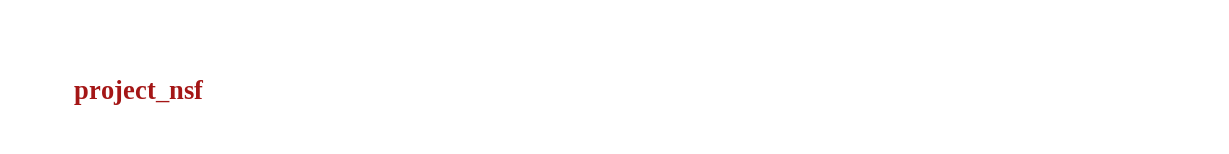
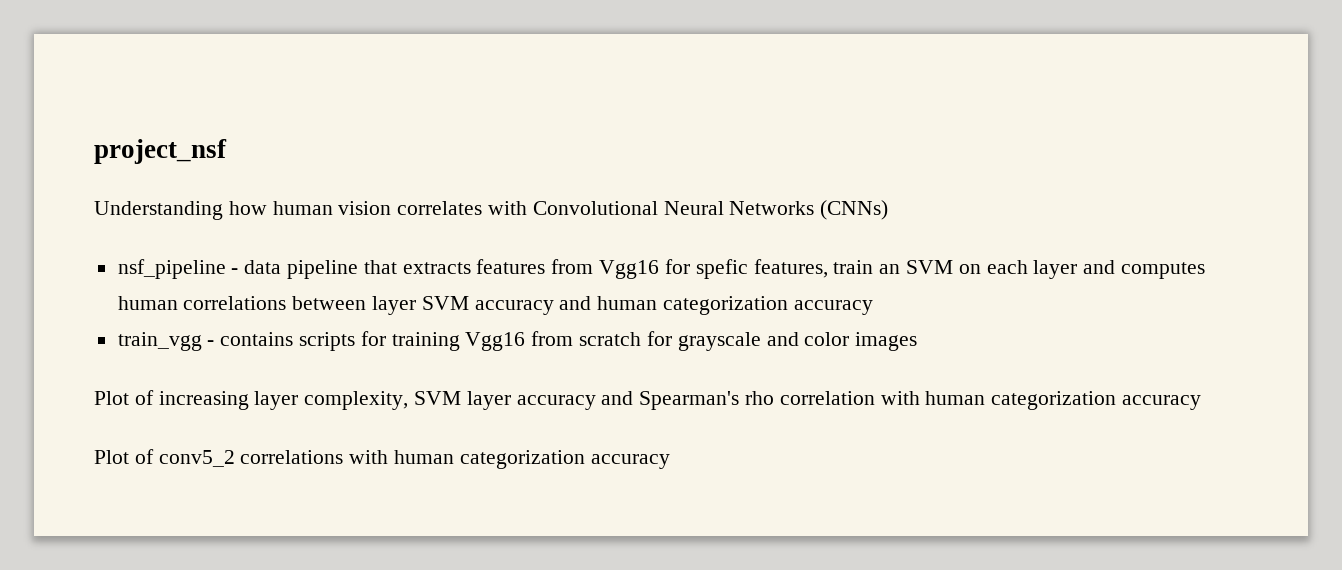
(204, 92) none -> [94,200,889,220] [117,259,1205,279] [117,296,873,315] [117,331,918,351] [94,390,1202,410] [94,449,670,469] // Understanding how human vision correlates with Convolutional Neural Networks (CNNs) // nsf_pipeline - data pipeline that extracts features from Vgg16 for spefic features, train an SVM on each layer and computes human correlations between layer SVM accuracy and human categorization accuracy // train_vgg - contains scripts for training Vgg16 from scratch for grayscale and color images // Plot of increasing layer complexity, SVM layer accuracy and Spearman's rho correlation with human categorization accuracy // Plot of conv5_2 correlations with human categorization accuracy

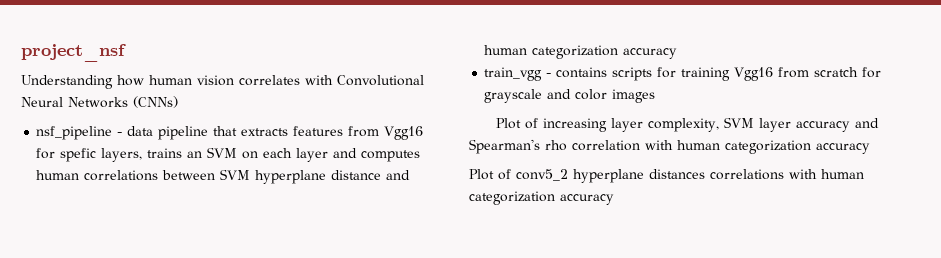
[753,259,874,278] features, train -> [101,148,183,162] layers, trains
[372,296,554,315] layer SVM accuracy -> [220,169,382,184] SVM hyperplane distance
(235, 458) none -> [573,169,705,183] hyperplane distances

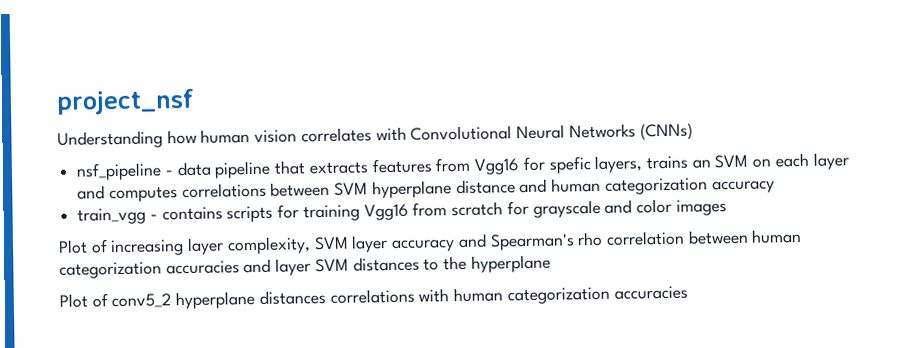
[36,170,80,180] human -> (178, 194) none
[645,140,870,154] with human categorization accuracy -> [687,228,803,245] [59,254,551,279] between human categorization accuracies and layer SVM distances to the hyperplane
[560,194,614,205] accuracy -> [613,285,688,300] accuracies

